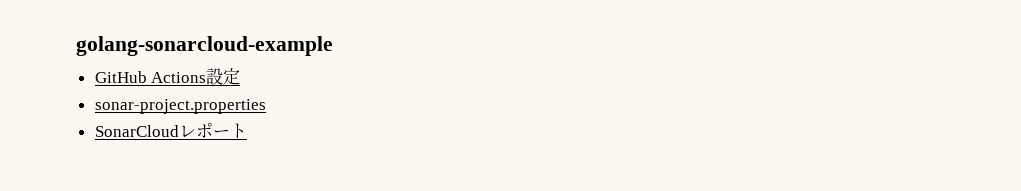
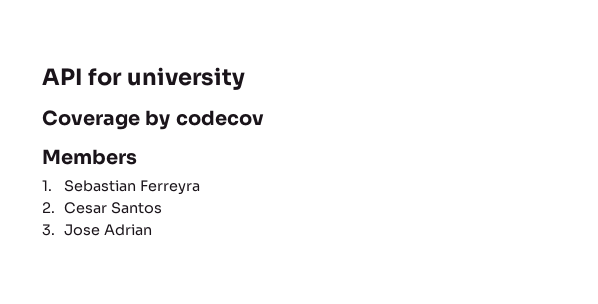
[76,36,333,56] [94,68,241,85] [94,99,266,114] [94,123,247,139] golang-sonarcloud-example // GitHub Actions設定 // sonar-project.properties // SonarCloudレポート -> [42,67,246,90] [42,110,264,130] [42,149,137,165] [42,180,201,195] [42,202,163,214] [42,224,153,236] API for university // Coverage by codecov // Members // 1. Sebastian Ferreyra // 2. Cesar Santos // 3. Jose Adrian

